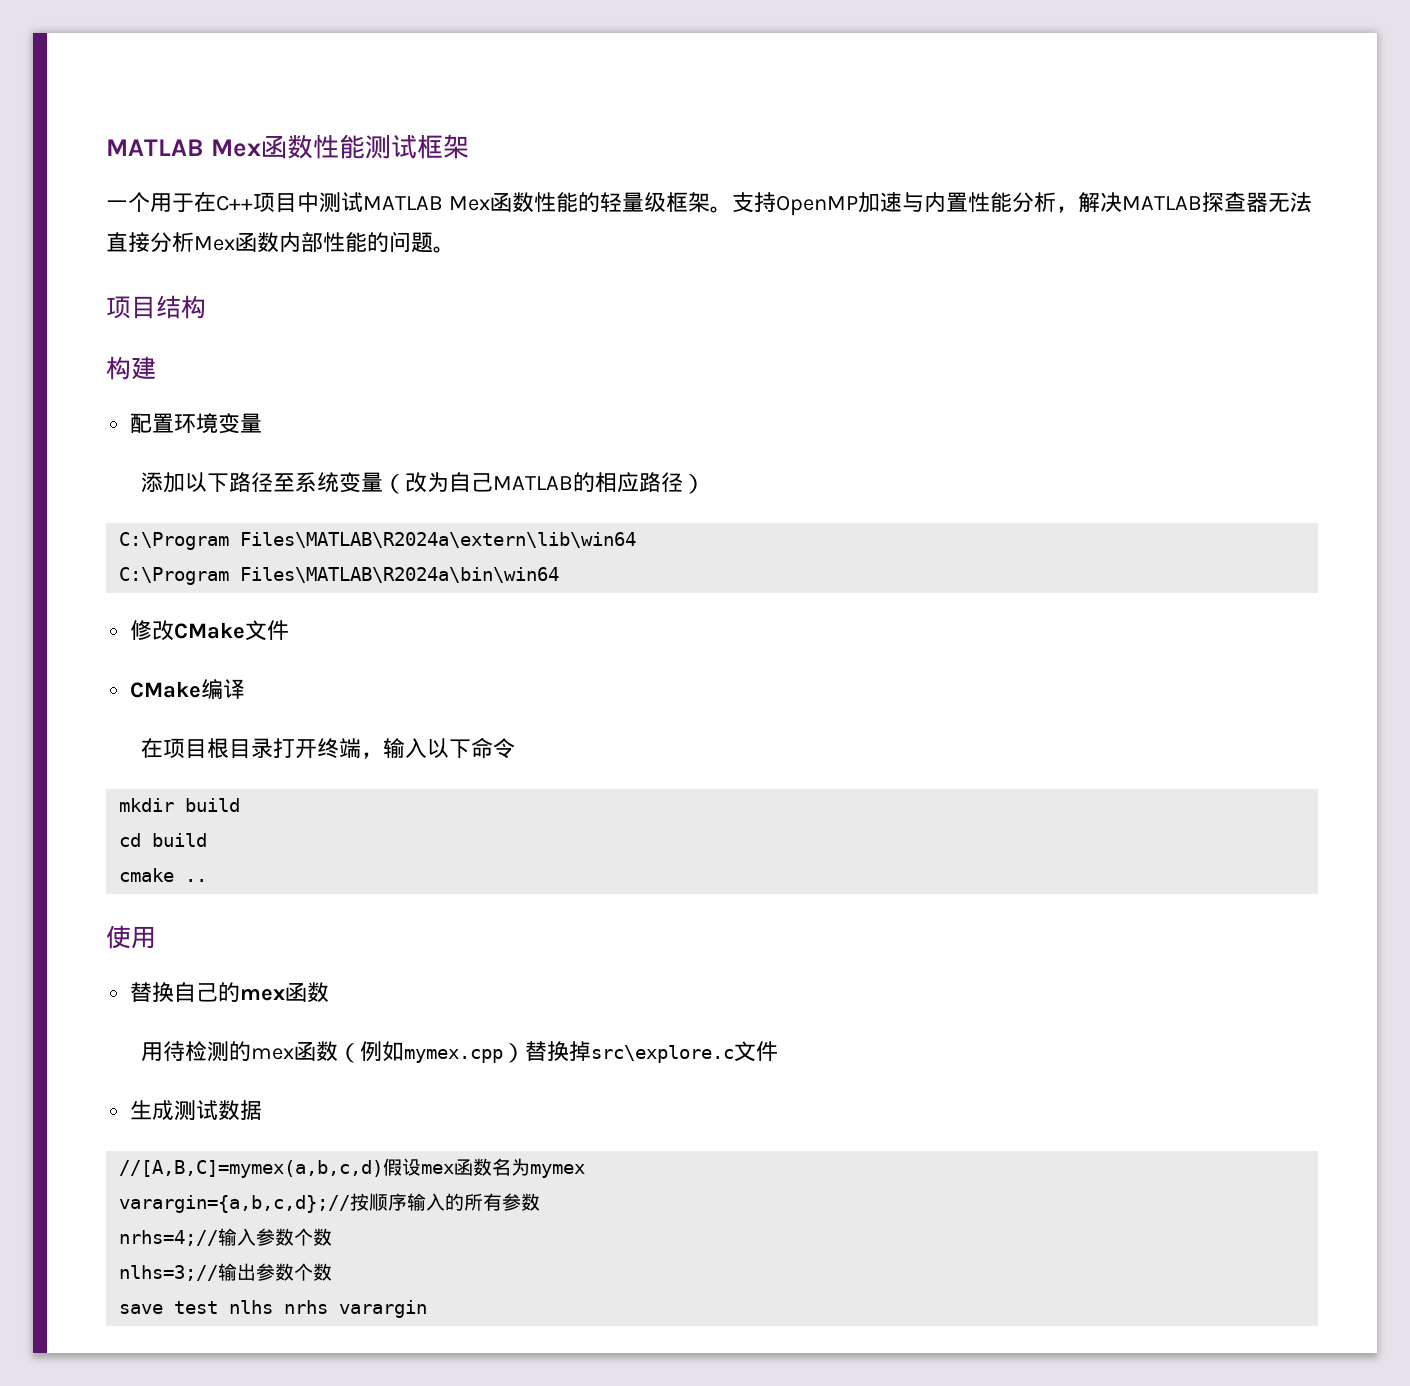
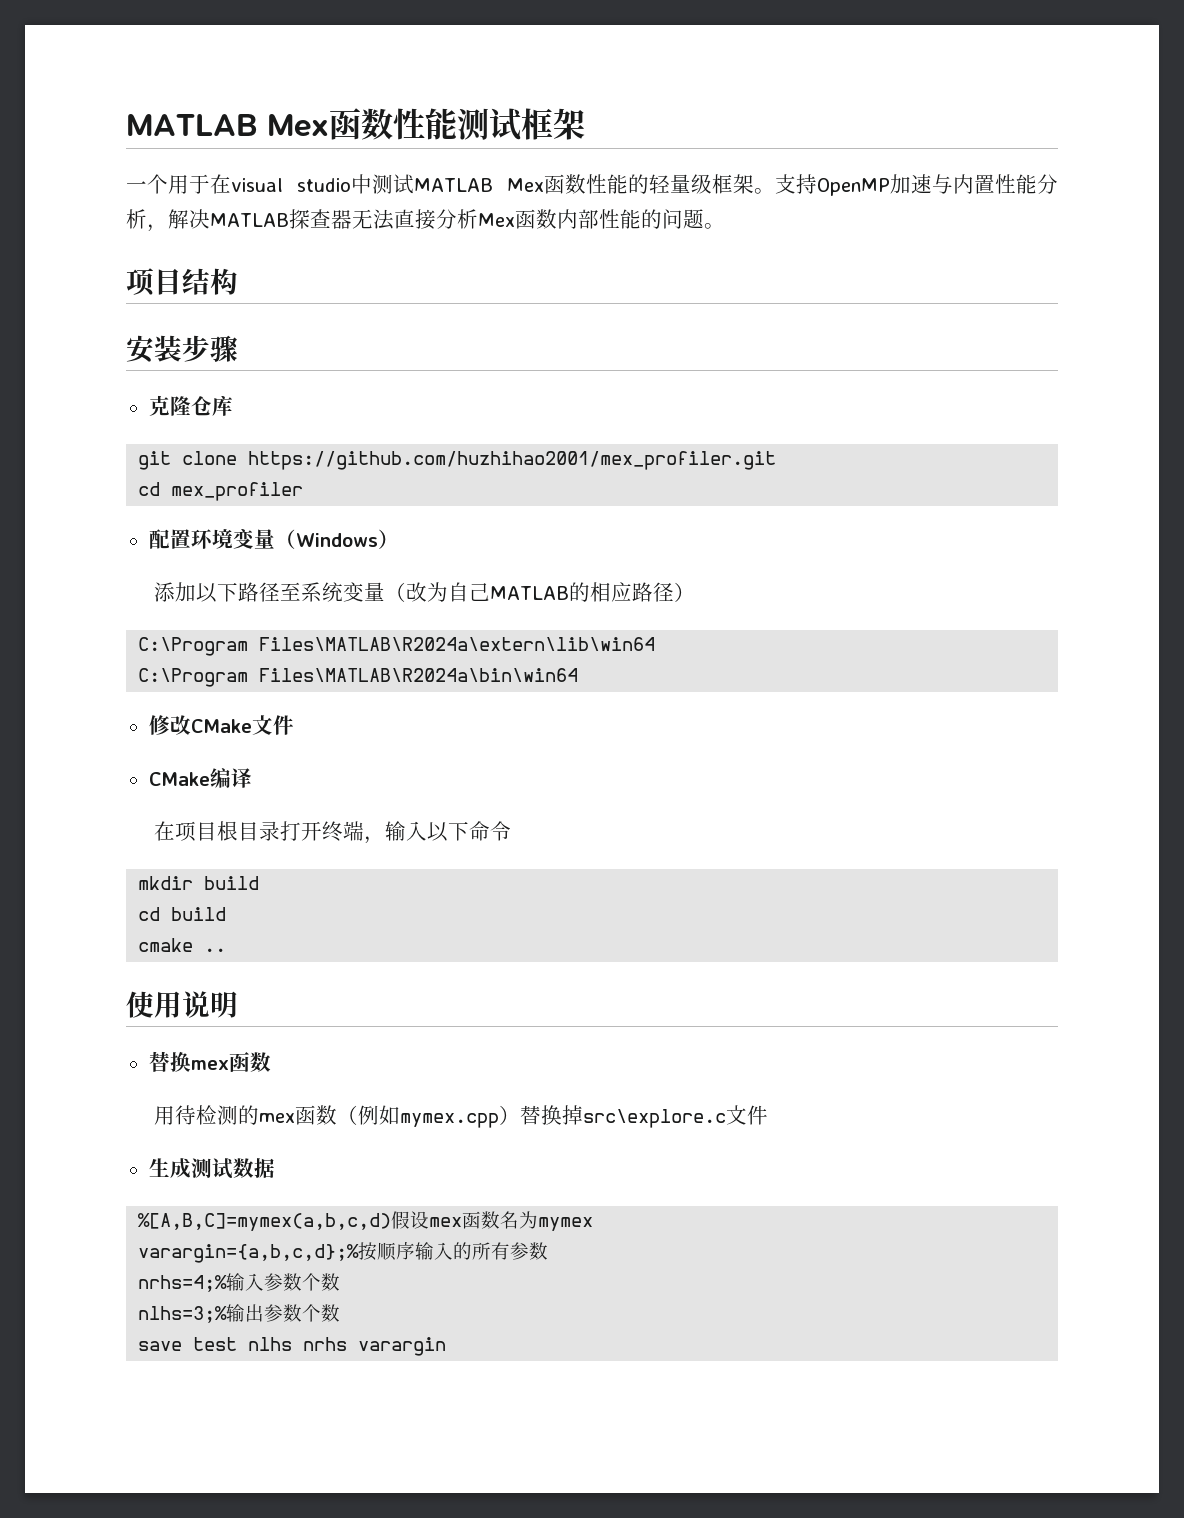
[216,192,297,212] C++项目 -> [231,178,352,192] visual studio
[106,356,156,380] 构建 -> [126,335,238,363] [148,395,233,416] [138,451,777,470] [138,482,304,501] 安装步骤 // 克隆仓库 // git clone https://github.com/huzhihao2001/mex_profiler.git // cd mex_profiler
(263, 423) none -> [274,529,399,549] （Windows）
[130,982,241,1002] // 替换自己的 -> [182,991,238,1018] [148,1051,191,1072] 说明 // 替换
[119,1160,384,1178] //[A,B,C]=mymex(a,b,c,d) -> [138,1213,392,1231] %[A,B,C]=mymex(a,b,c,d)
[119,1195,351,1213] varargin={a,b,c,d};// -> [138,1244,360,1263] varargin={a,b,c,d};%
[119,1230,219,1246] nrhs=4;// -> [138,1275,228,1292] nrhs=4;%
[119,1265,219,1281] nlhs=3;// -> [138,1306,228,1323] nlhs=3;%

